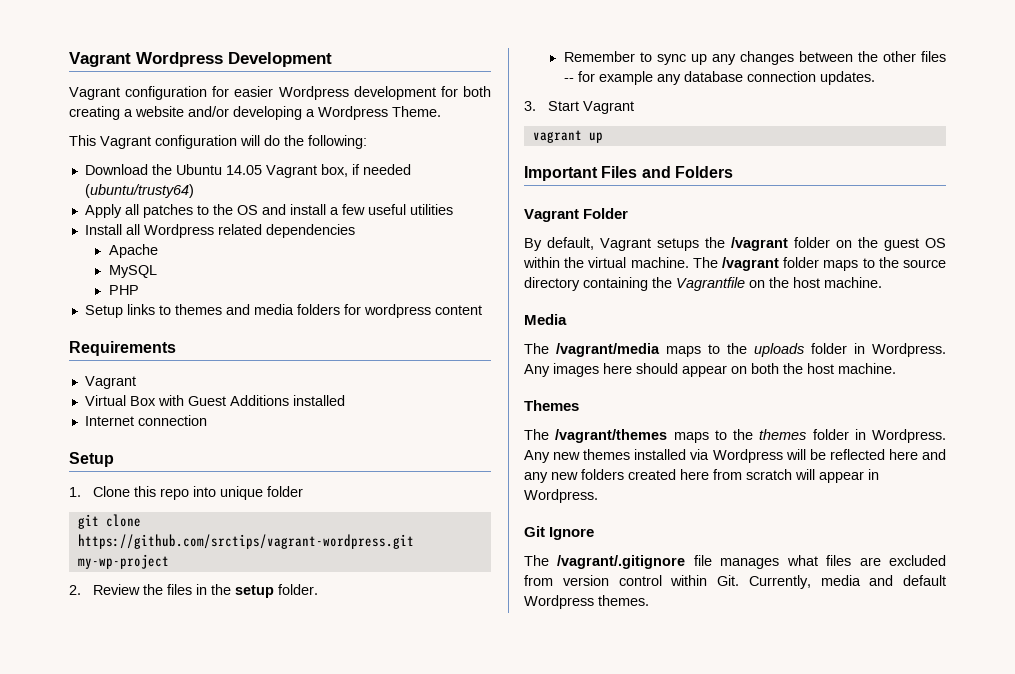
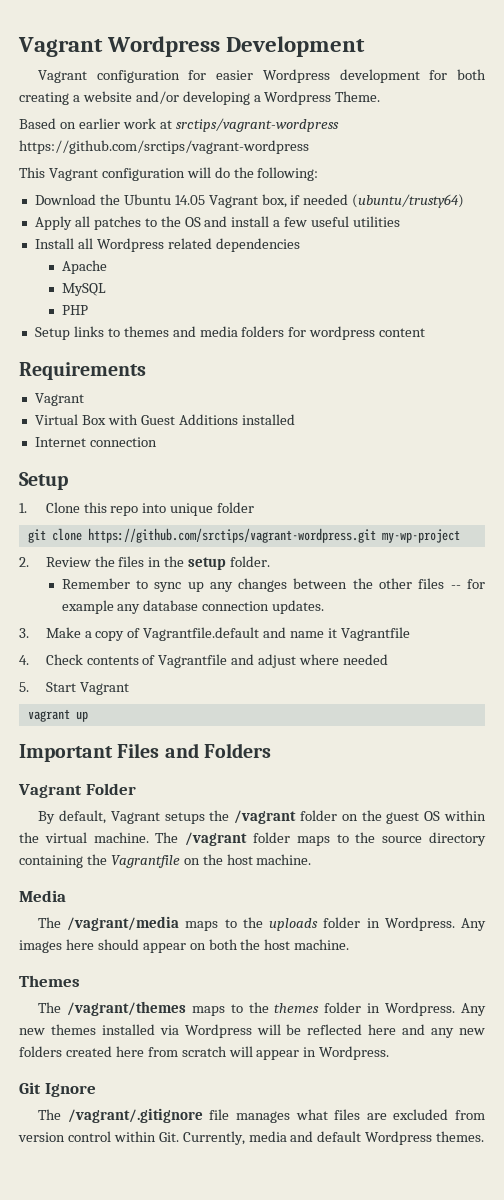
(441, 111) none -> [19,118,339,132] [19,140,309,154] // Based on earlier work at srctips/vagrant-wordpress https://github.com/srctips/vagrant-wordpress
(536, 106) none -> [45,627,410,641] [19,654,389,668] [19,682,29,692] Make a copy of Vagrantfile.default and name it Vagrantfile // 4. Check contents of Vagrantfile and adjust where needed // 5.

